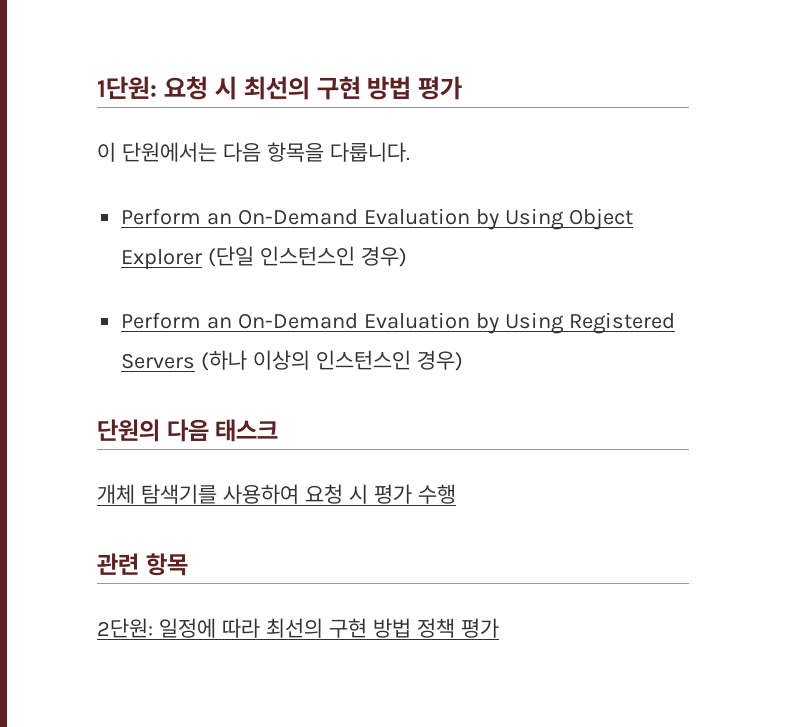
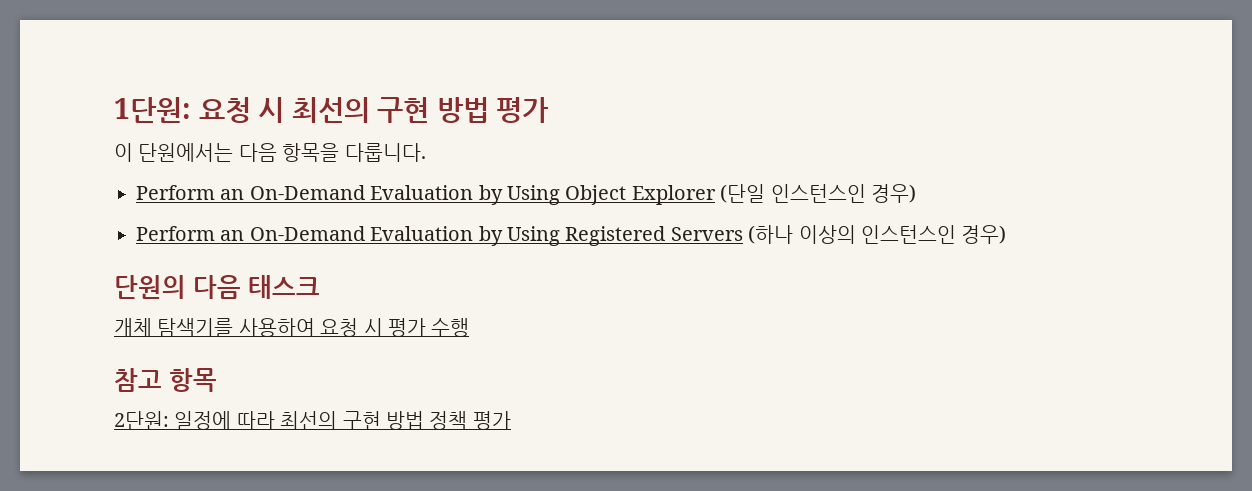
[97,553,139,575] 관련 -> [114,368,162,392] 참고

